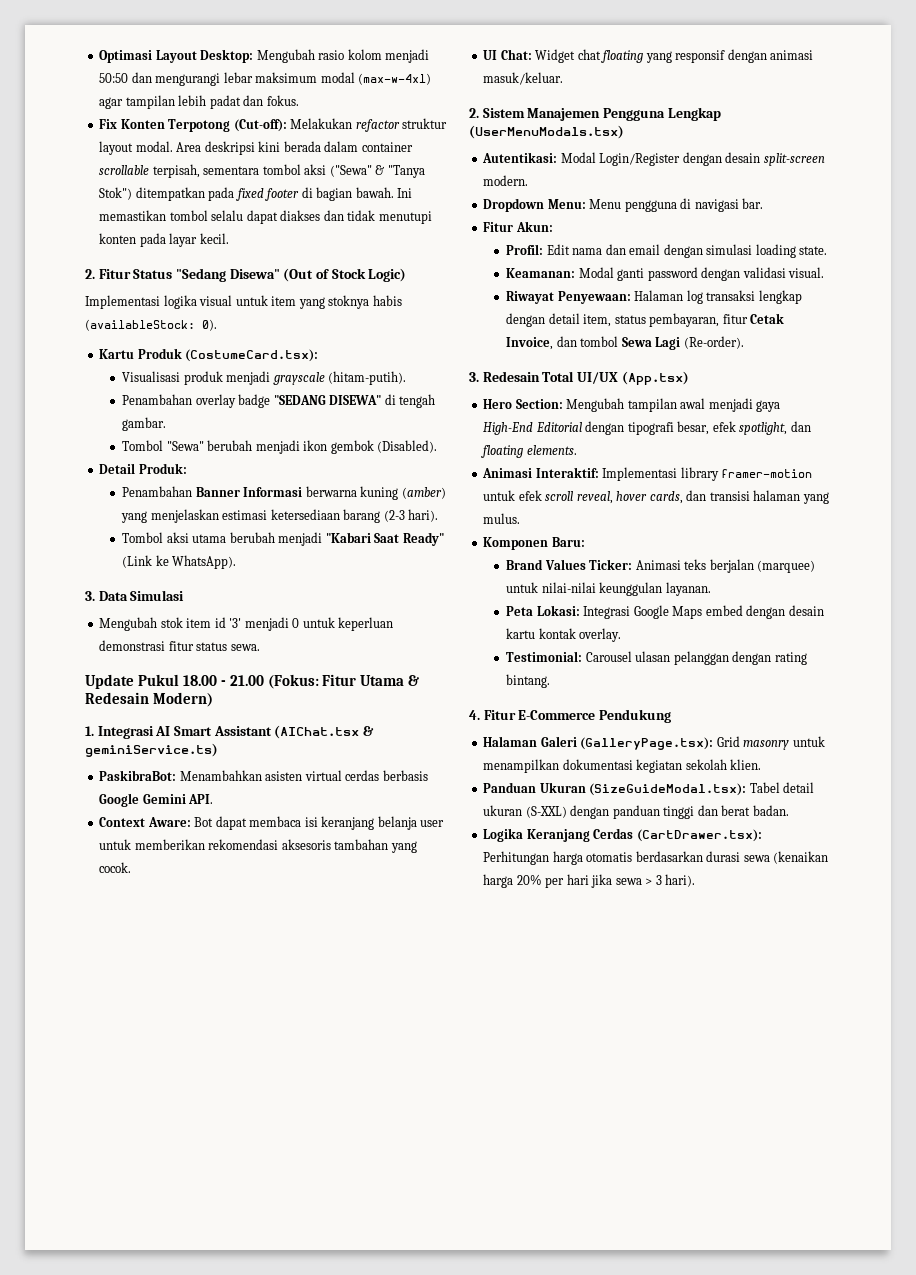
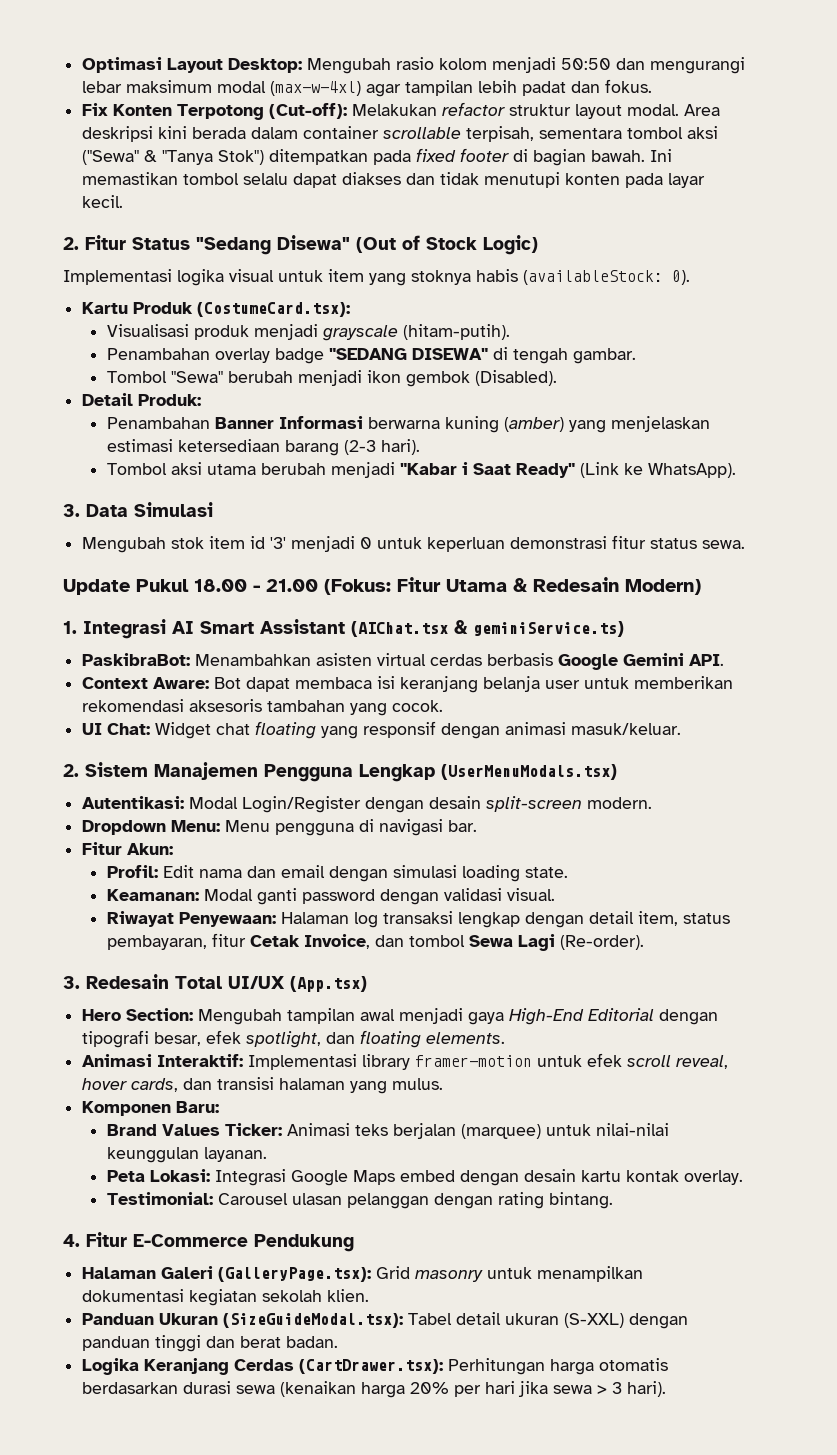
[325,532,371,543] "Kabari -> [400,462,469,475] "Kabar i

